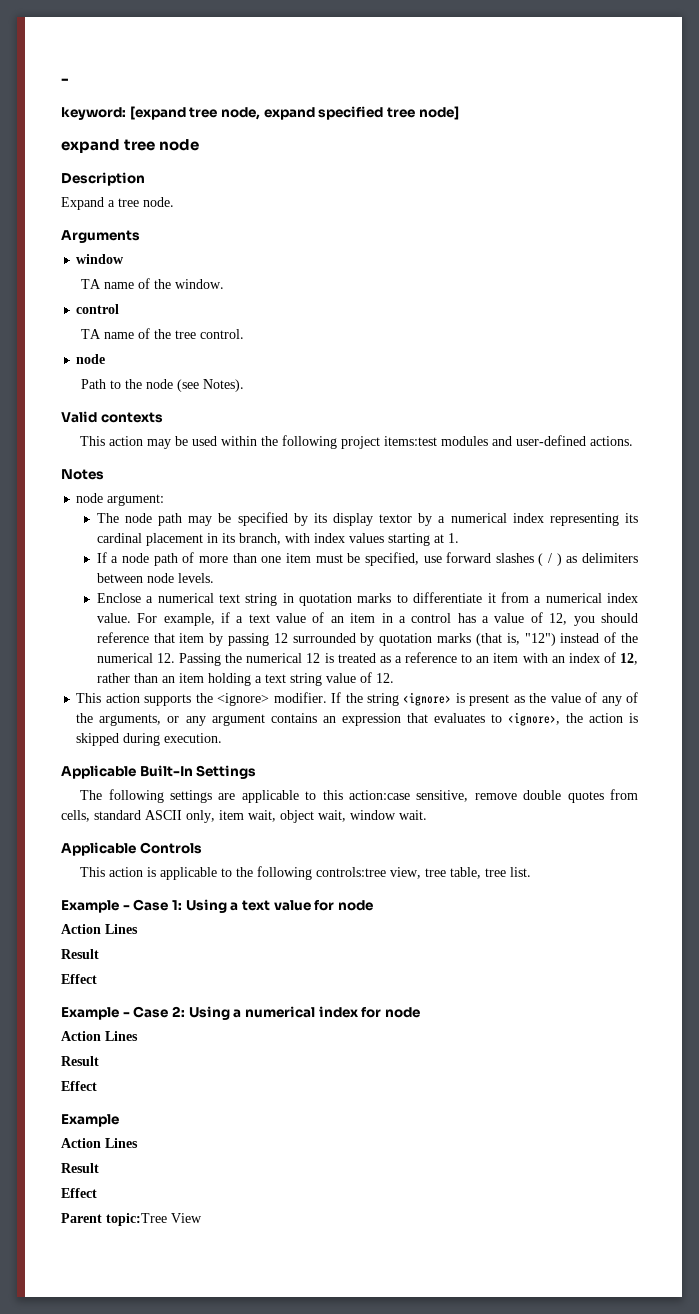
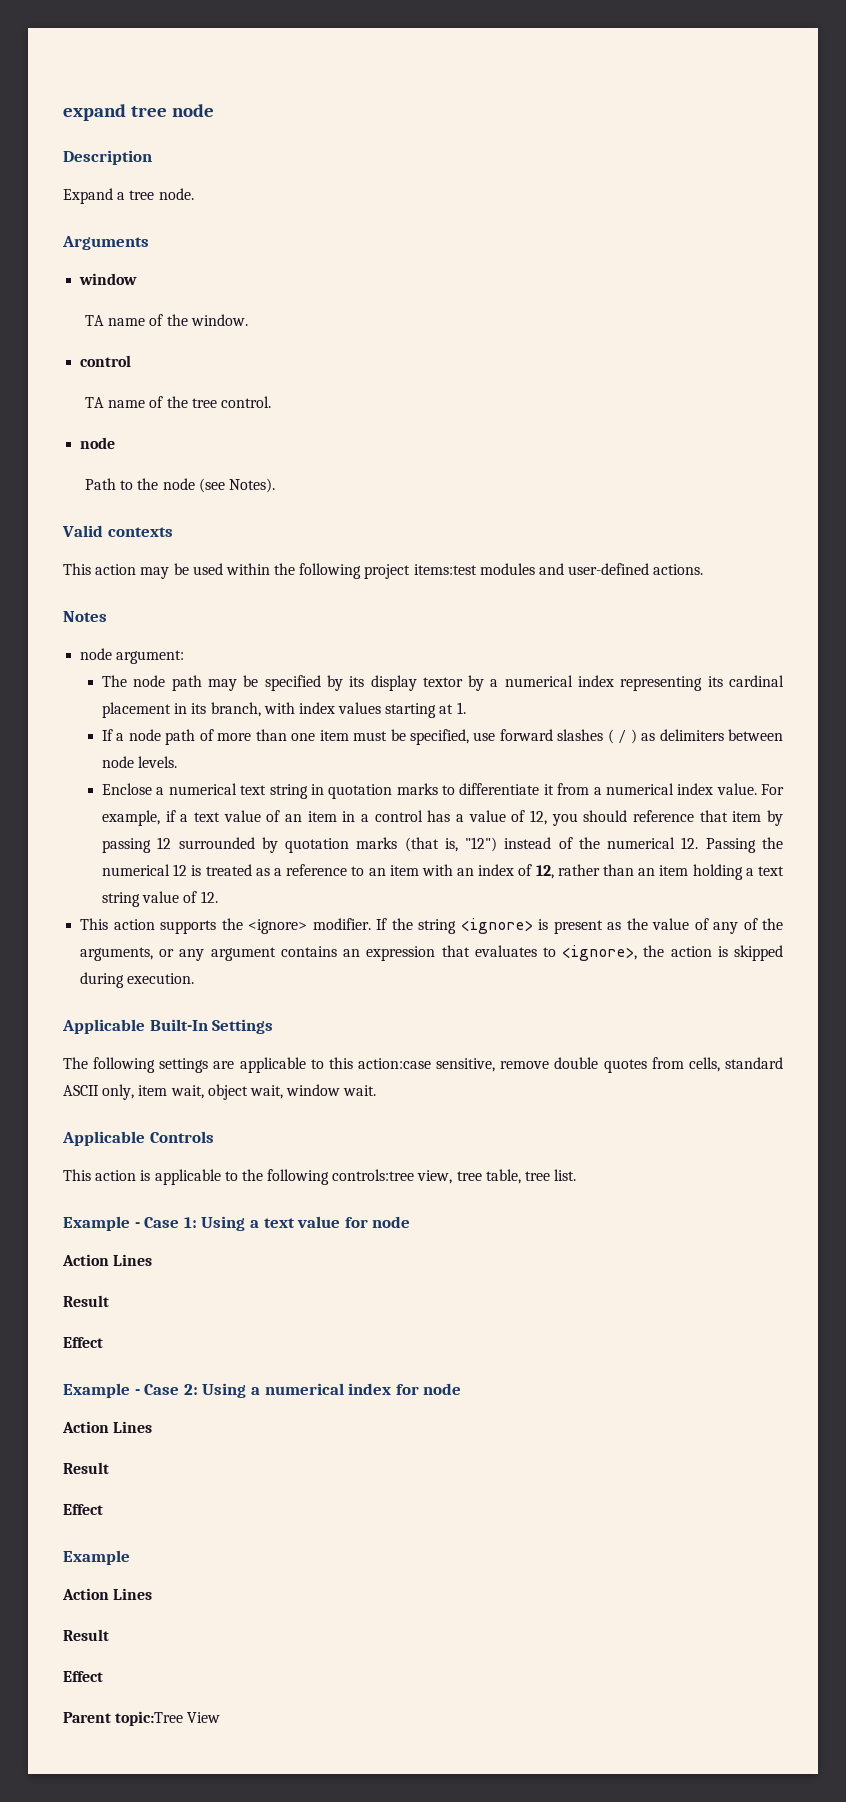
[61,78,69,84] [61,106,459,120] - // keyword: [expand tree node, expand specified tree node] // -> (63, 112) none

